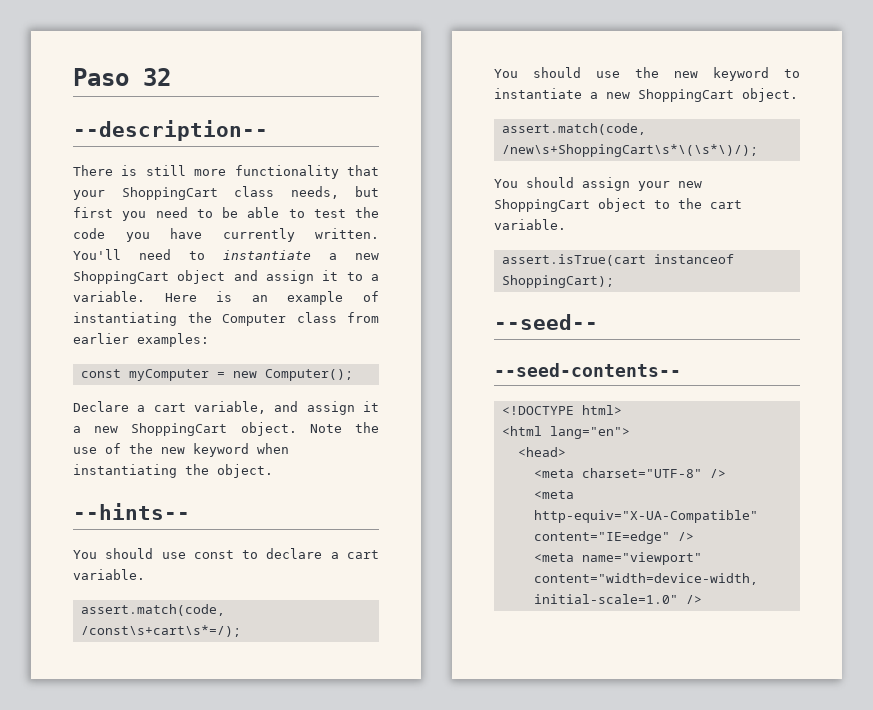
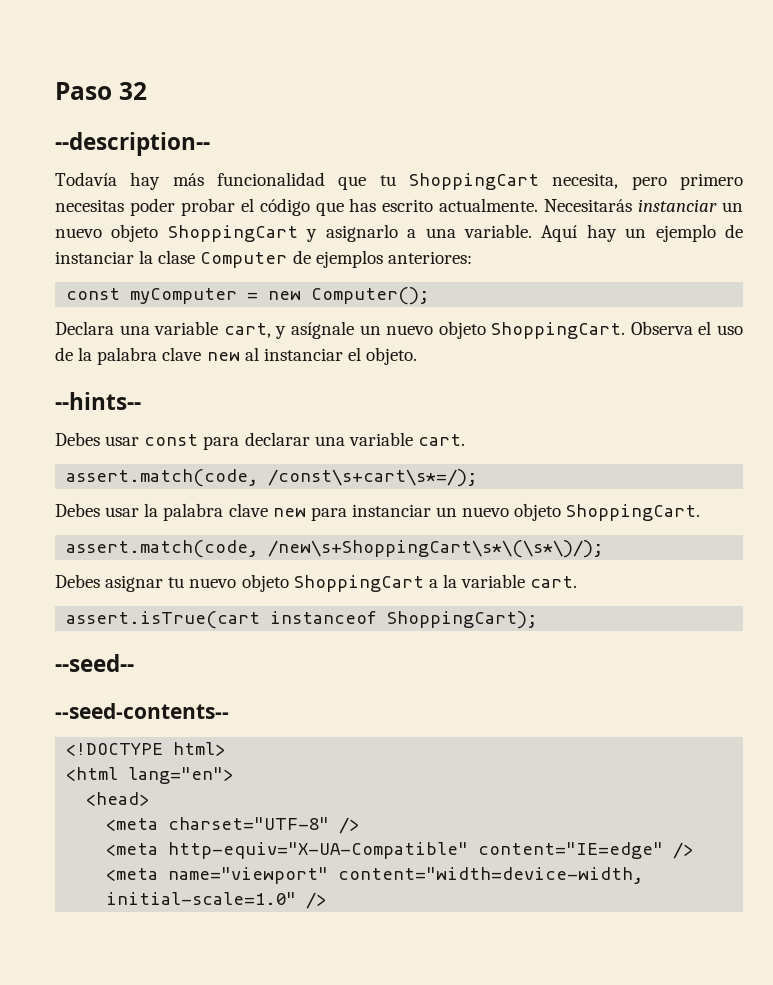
[73,165,379,179] [73,186,379,200] [73,207,379,221] [73,228,379,242] [73,249,379,260] [73,270,379,284] [73,291,379,305] [73,312,379,326] [73,333,209,347] There is still more functionality that your ShoppingCart class needs, but first you need to be able to test the code you have currently written. You'll need to instantiate a new ShoppingCart object and assign it to a variable. Here is an example of instantiating the Computer class from earlier examples: -> [55,172,743,190] [55,198,743,216] [55,224,743,242] [55,250,472,268] Todavía hay más funcionalidad que tu ShoppingCart necesita, pero primero necesitas poder probar el código que has escrito actualmente. Necesitarás instanciar un nuevo objeto ShoppingCart y asignarlo a una variable. Aquí hay un ejemplo de instanciar la clase Computer de ejemplos anteriores:
[73,401,379,415] [73,422,379,436] [73,443,289,457] [73,464,273,478] [73,503,190,520] [73,548,379,559] [73,569,145,580] [80,604,225,616] [80,625,241,637] [494,67,800,81] [494,88,798,102] [501,123,646,135] [501,144,758,157] [494,177,702,191] [494,198,742,212] [494,219,566,230] Declare a cart variable, and assign it a new ShoppingCart object. Note the use of the new keyword when instantiating the object. // --hints-- // You should use const to declare a cart variable. // assert.match(code, /const\s+cart\s*=/); // You should use the new keyword to instantiate a new ShoppingCart object. // assert.match(code, /new\s+ShoppingCart\s*\(\s*\)/); // You should assign your new ShoppingCart object to the cart variable. -> [55,321,744,339] [55,347,418,365] [55,392,141,410] [55,432,465,450] [66,469,478,487] [55,503,701,521] [66,540,604,558] [55,574,578,592] Declara una variable cart, y asígnale un nuevo objeto ShoppingCart. Observa el uso de la palabra clave new al instanciar el objeto. // --hints-- // Debes usar const para declarar una variable cart. // assert.match(code, /const\s+cart\s*=/); // Debes usar la palabra clave new para instanciar un nuevo objeto ShoppingCart. // assert.match(code, /new\s+ShoppingCart\s*\(\s*\)/); // Debes asignar tu nuevo objeto ShoppingCart a la variable cart.

